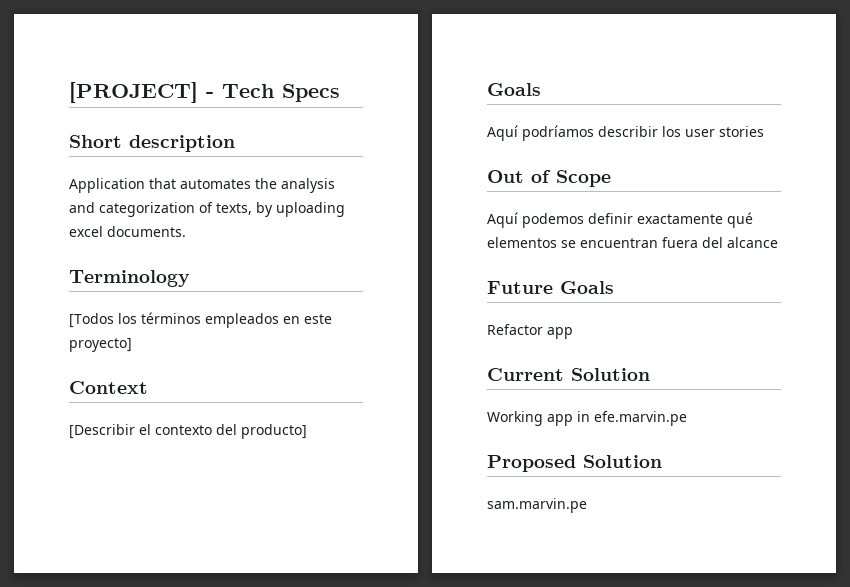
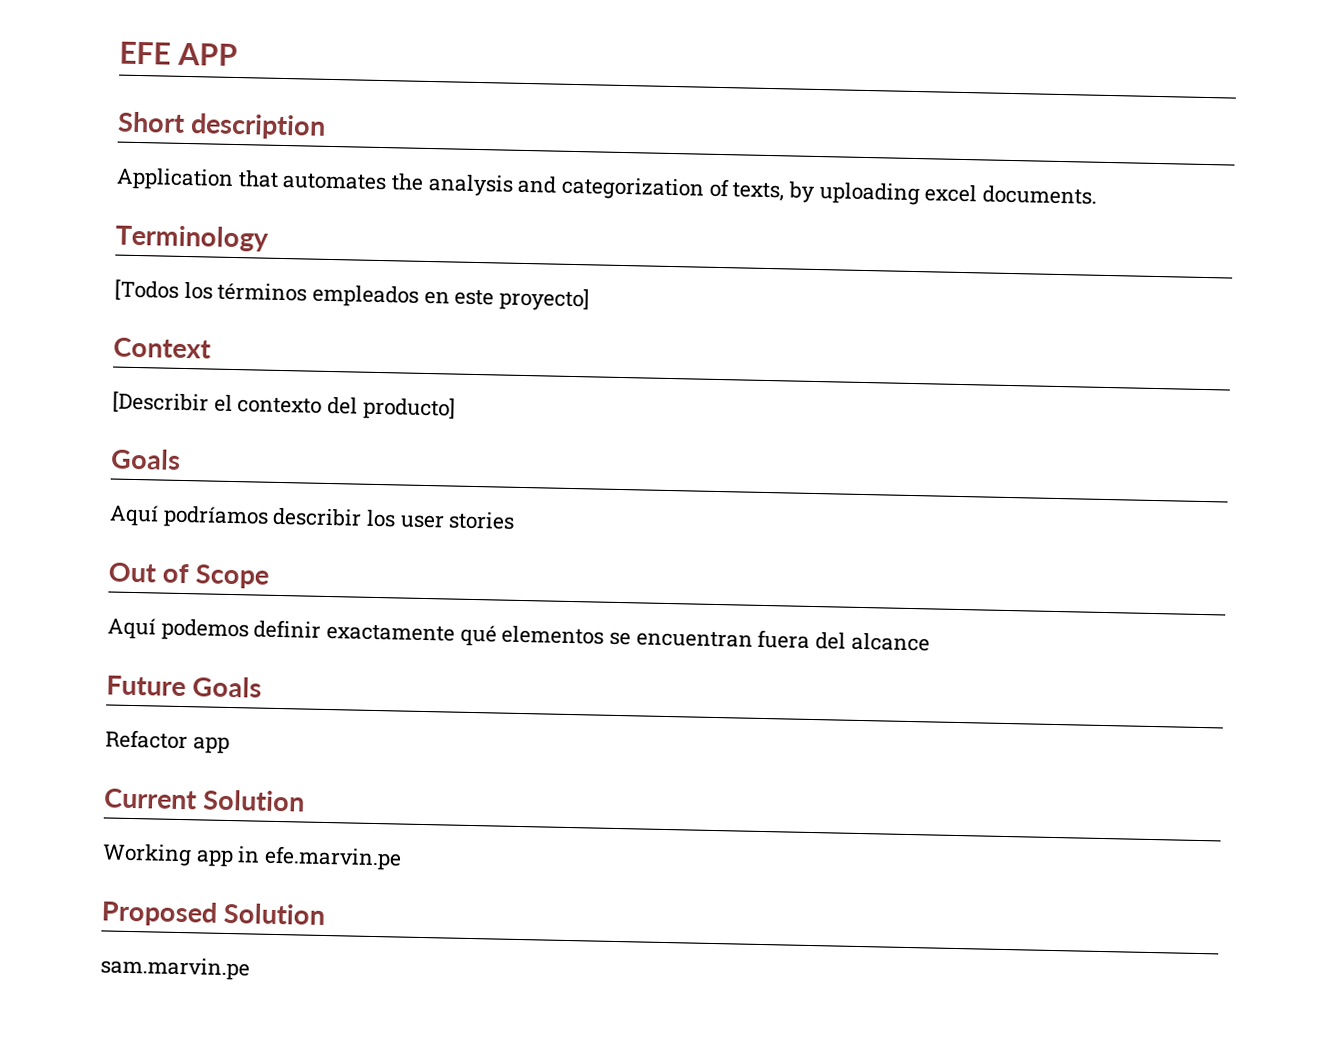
[69,82,340,103] [PROJECT] - Tech Specs -> [119,41,238,67] EFE APP

